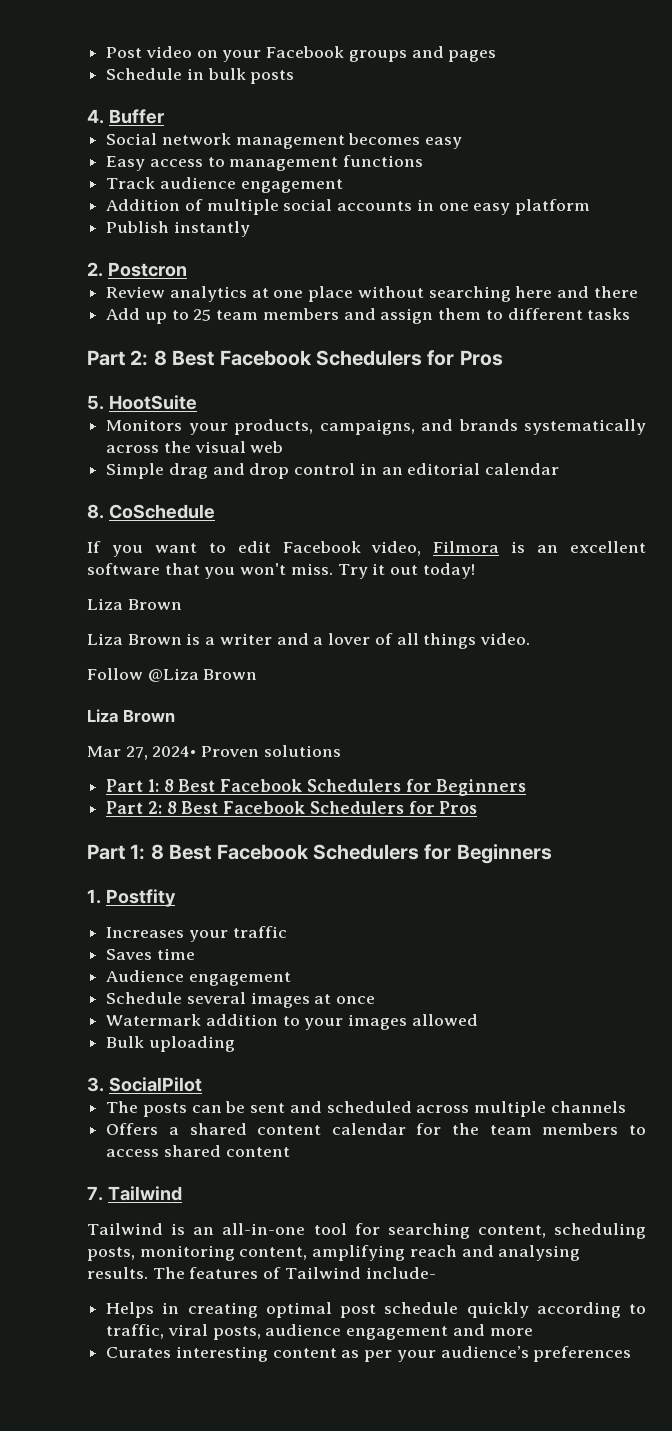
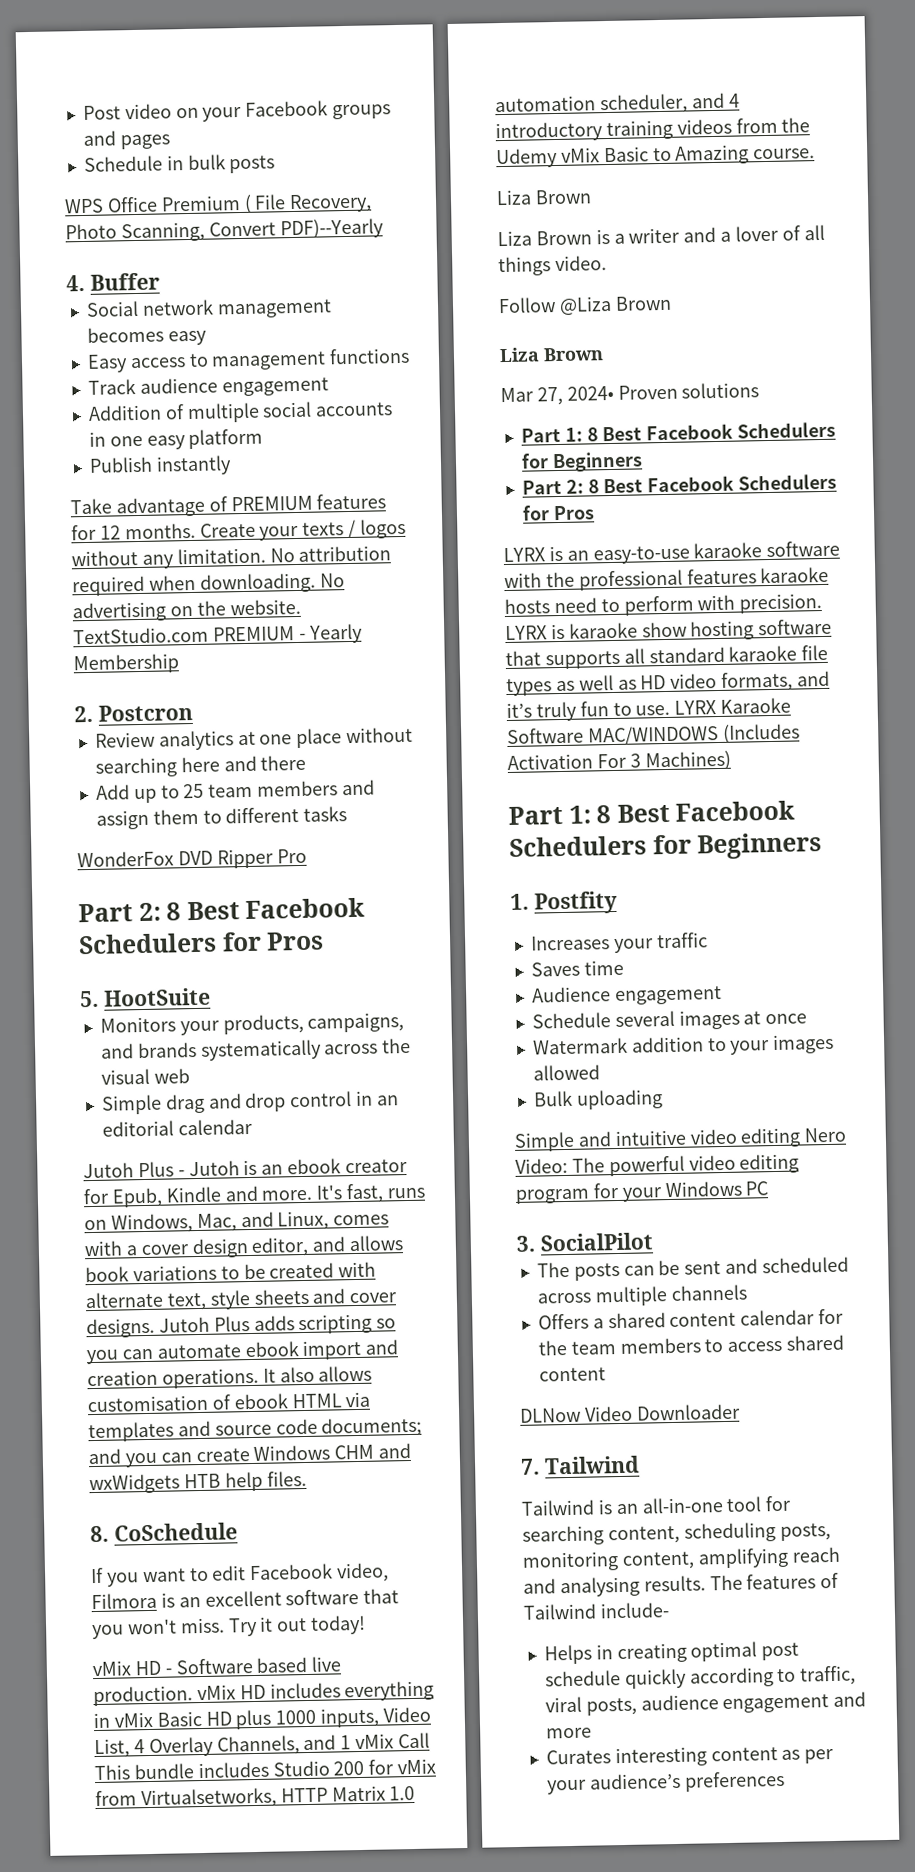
(295, 77) none -> [64,193,373,214] [65,218,384,243] // WPS Office Premium ( File Recovery, Photo Scanning, Convert PDF)--Yearly
(250, 229) none -> [70,493,387,518] [71,518,407,541] [71,545,392,569] [72,572,345,597] [72,598,301,623] [73,623,363,645] [73,653,179,675] // Take advantage of PREMIUM features for 12 months. Create your texts / logos without any limitation. No attribution required when downloading. No advertising on the website. TextStudio.com PREMIUM - Yearly Membership
(631, 314) none -> [77,848,307,869] // WonderFox DVD Ripper Pro
(560, 469) none -> [83,1158,409,1179] [83,1183,426,1208] [84,1210,390,1234] [84,1235,404,1259] [85,1261,377,1283] [85,1288,398,1311] [86,1313,397,1339] [86,1339,399,1365] [87,1365,373,1389] [87,1391,371,1413] [88,1416,423,1443] [88,1442,412,1468] [89,1470,307,1495] // Jutoh Plus - Jutoh is an ebook creator for Epub, Kindle and more. It's fast, runs on Windows, Mac, and Linux, comes with a cover design editor, and allows book variations to be created with alternate text, style sheets and cover designs. Jutoh Plus adds scripting so you can automate ebook import and creation operations. It also allows customisation of ebook HTML via templates and source code documents; and you can create Windows CHM and wxWidgets HTB help files.
(475, 571) none -> [92,1656,342,1677] [93,1680,435,1707] [93,1706,432,1730] [94,1732,431,1759] [94,1758,437,1781] [95,1785,416,1810] [495,92,740,115] [495,117,811,143] [496,144,816,169] // vMix HD - Software based live production. vMix HD includes everything in vMix Basic HD plus 1000 inputs, Video List, 4 Overlay Channels, and 1 vMix Call This bundle includes Studio 200 for vMix from Virtualsetworks, HTTP Matrix 1.0 automation scheduler, and 4 introductory training videos from the Udemy vMix Basic to Amazing course.
(478, 807) none -> [503,540,841,565] [504,566,830,591] [504,592,823,616] [505,618,833,641] [505,644,829,670] [506,670,831,697] [506,697,792,722] [507,723,800,746] [507,750,731,772] // LYRX is an easy-to-use karaoke software with the professional features karaoke hosts need to perform with precision. LYRX is karaoke show hosting software that supports all standard karaoke file types as well as HD video formats, and it’s truly fun to use. LYRX Karaoke Software MAC/WINDOWS (Includes Activation For 3 Machines)
(235, 1044) none -> [514,1127,847,1152] [515,1153,800,1177] [515,1180,769,1204] // Simple and intuitive video editing Nero Video: The powerful video editing program for your Windows PC
(290, 1152) none -> [520,1403,741,1423] // DLNow Video Downloader

